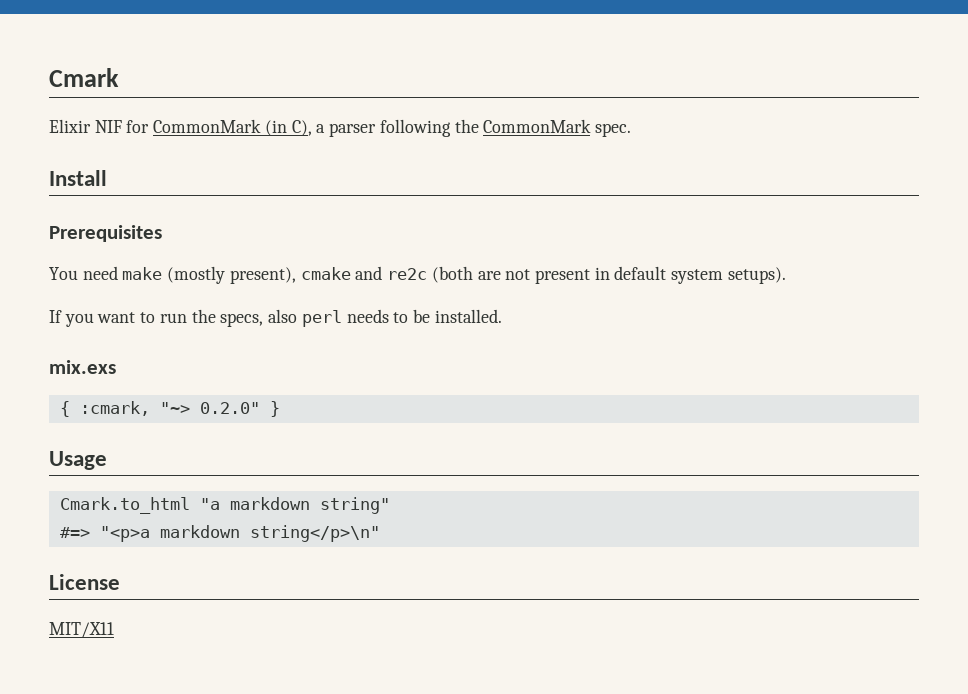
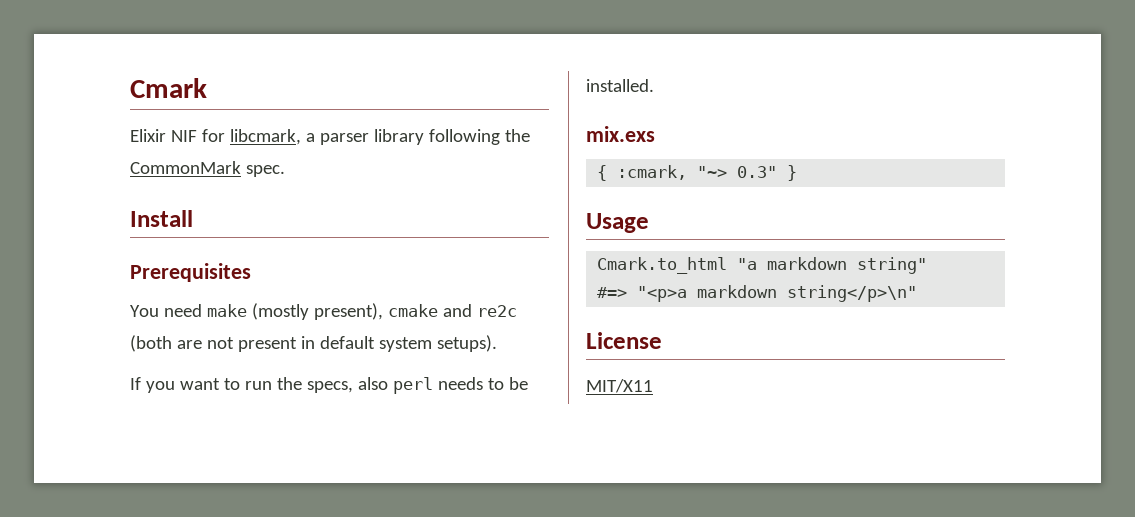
[153,119,312,136] CommonMark (in C), -> [229,129,301,145] libcmark,
(377, 130) none -> [373,129,424,145] library
[199,402,260,414] 0.2.0" -> [737,166,778,178] 0.3"

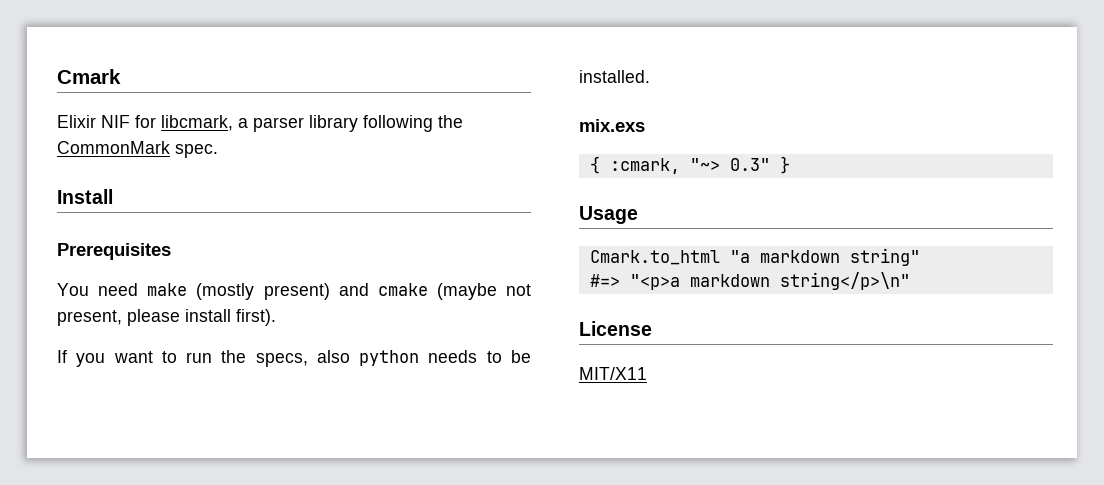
[313,303,517,320] [130,335,497,352] present), cmake and re2c (both are not present in default system setups). -> [263,283,531,300] [57,309,276,326] present) and cmake (maybe not present, please install first).
[392,377,433,394] perl -> [359,350,420,366] python

